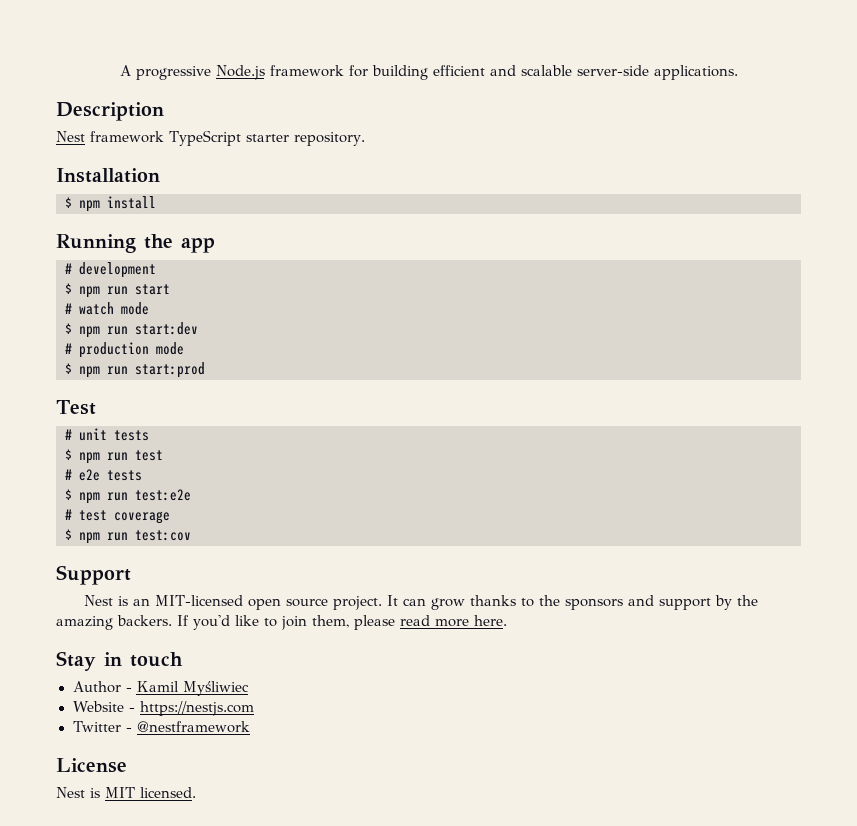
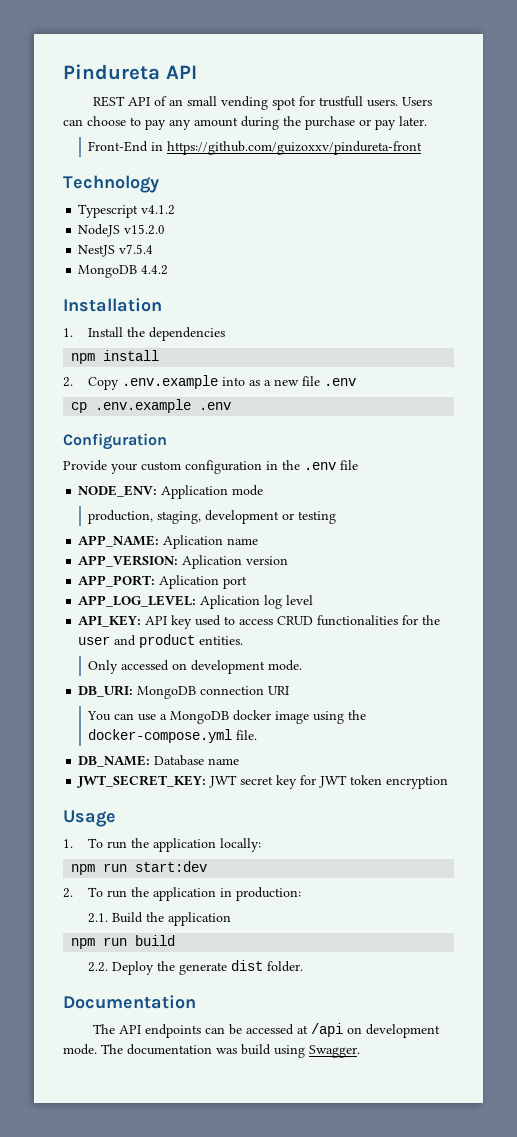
[119,65,738,80] [56,102,164,121] [56,130,365,146] [56,168,160,183] [65,196,156,212] [56,234,215,253] [65,262,156,278] [65,283,170,298] [65,302,149,315] [65,322,198,338] [65,342,184,358] [65,362,205,378] [56,400,96,415] [65,428,149,441] [65,449,163,464] [65,469,142,481] [65,489,191,504] [65,509,170,524] [65,529,191,544] [56,565,131,585] [83,595,758,610] [56,615,507,630] [56,651,183,671] [72,681,249,696] [72,701,255,716] [72,721,251,733] [56,758,127,773] [56,787,196,798] A progressive Node.js framework for building efficient and scalable server-side applications. // Description // Nest framework TypeScript starter repository. // Installation // $ npm install // Running the app // # development // $ npm run start // # watch mode // $ npm run start:dev // # production mode // $ npm run start:prod // Test // # unit tests // $ npm run test // # e2e tests // $ npm run test:e2e // # test coverage // $ npm run test:cov // Support // Nest is an MIT-licensed open source project. It can grow thanks to the sponsors and support by the amazing backers. If you'd like to join them, please read more here. // Stay in touch // Author - Kamil Myśliwiec // Website - https://nestjs.com // Twitter - @nestframework // License // Nest is MIT licensed. -> [63,64,197,80] [93,96,433,110] [63,116,427,130] [88,141,423,155] [63,175,159,193] [78,204,176,218] [78,224,166,237] [78,244,154,257] [78,265,169,278] [63,298,162,312] [63,327,226,341] [71,350,160,364] [63,375,357,390] [71,399,232,413] [63,433,167,450] [63,460,358,474] [78,485,264,499] [88,510,337,524] [78,535,259,549] [78,555,289,569] [78,575,248,589] [78,595,314,609] [78,615,441,629] [78,634,244,648] [88,660,303,674] [78,685,290,699] [87,710,367,724] [88,729,258,743] [78,755,240,767] [77,775,449,789] [63,810,116,827] [63,838,262,852] [71,861,208,875] [63,887,302,901] [88,912,232,926] [71,935,176,949] [88,960,304,975] [63,995,196,1009] [93,1023,441,1038] [63,1044,360,1058] Pindureta API // REST API of an small vending spot for trustfull users. Users can choose to pay any amount during the purchase or pay later. // Front-End in https://github.com/guizoxxv/pindureta-front // Technology // Typescript v4.1.2 // NodeJS v15.2.0 // NestJS v7.5.4 // MongoDB 4.4.2 // Installation // 1. Install the dependencies // npm install // 2. Copy .env.example into as a new file .env // cp .env.example .env // Configuration // Provide your custom configuration in the .env file // NODE_ENV: Application mode // production, staging, development or testing // APP_NAME: Aplication name // APP_VERSION: Aplication version // APP_PORT: Aplication port // APP_LOG_LEVEL: Aplication log level // API_KEY: API key used to access CRUD functionalities for the user and product entities. // Only accessed on development mode. // DB_URI: MongoDB connection URI // You can use a MongoDB docker image using the docker-compose.yml file. // DB_NAME: Database name // JWT_SECRET_KEY: JWT secret key for JWT token encryption // Usage // 1. To run the application locally: // npm run start:dev // 2. To run the application in production: // 2.1. Build the application // npm run build // 2.2. Deploy the generate dist folder. // Documentation // The API endpoints can be accessed at /api on development mode. The documentation was build using Swagger.

